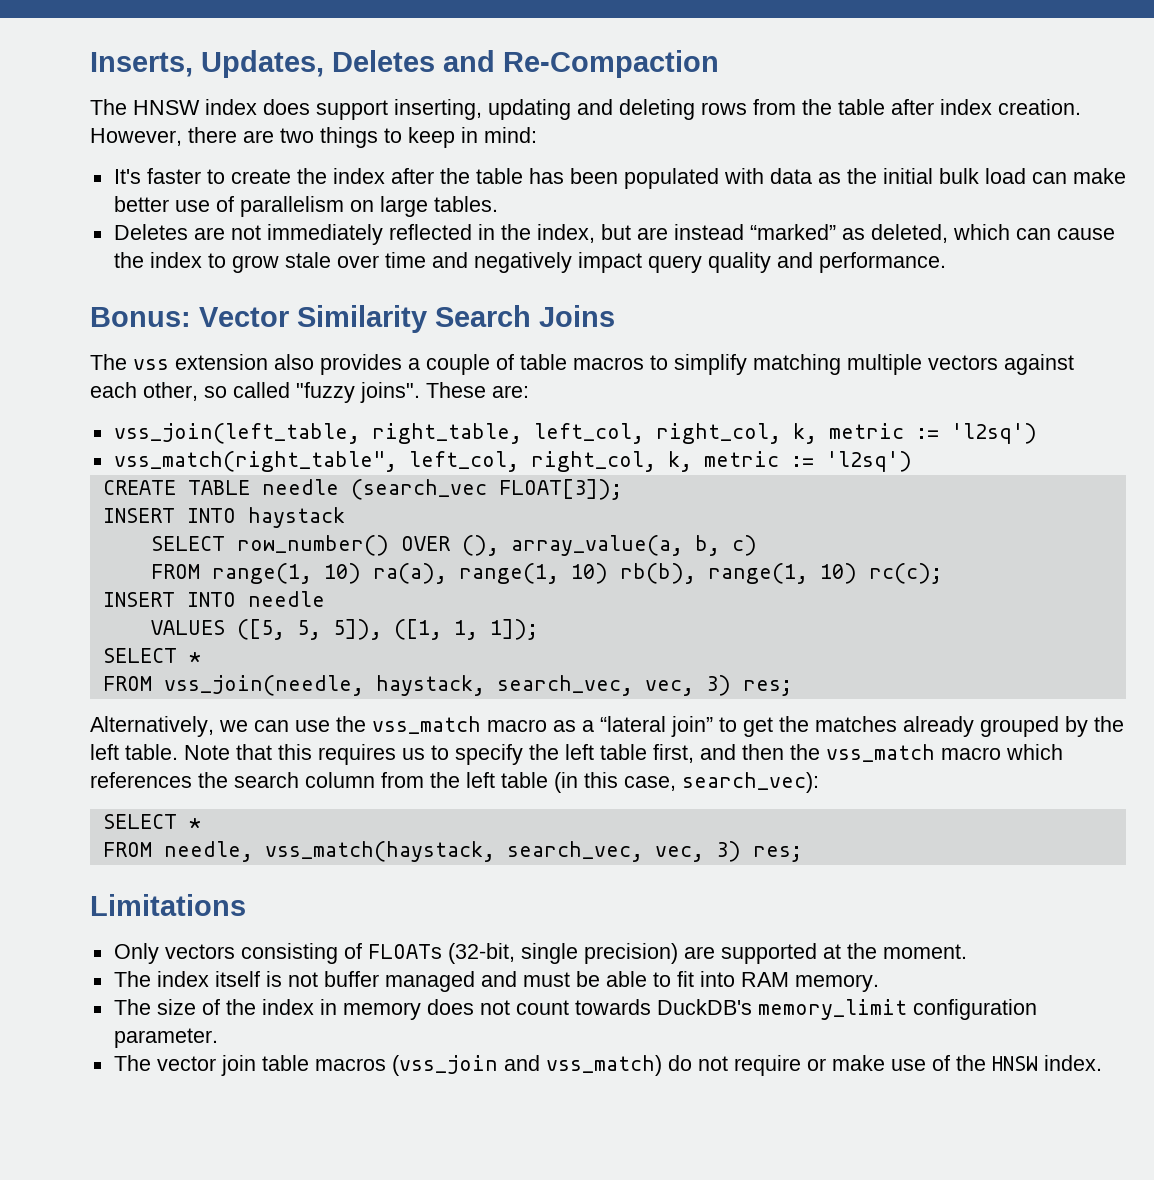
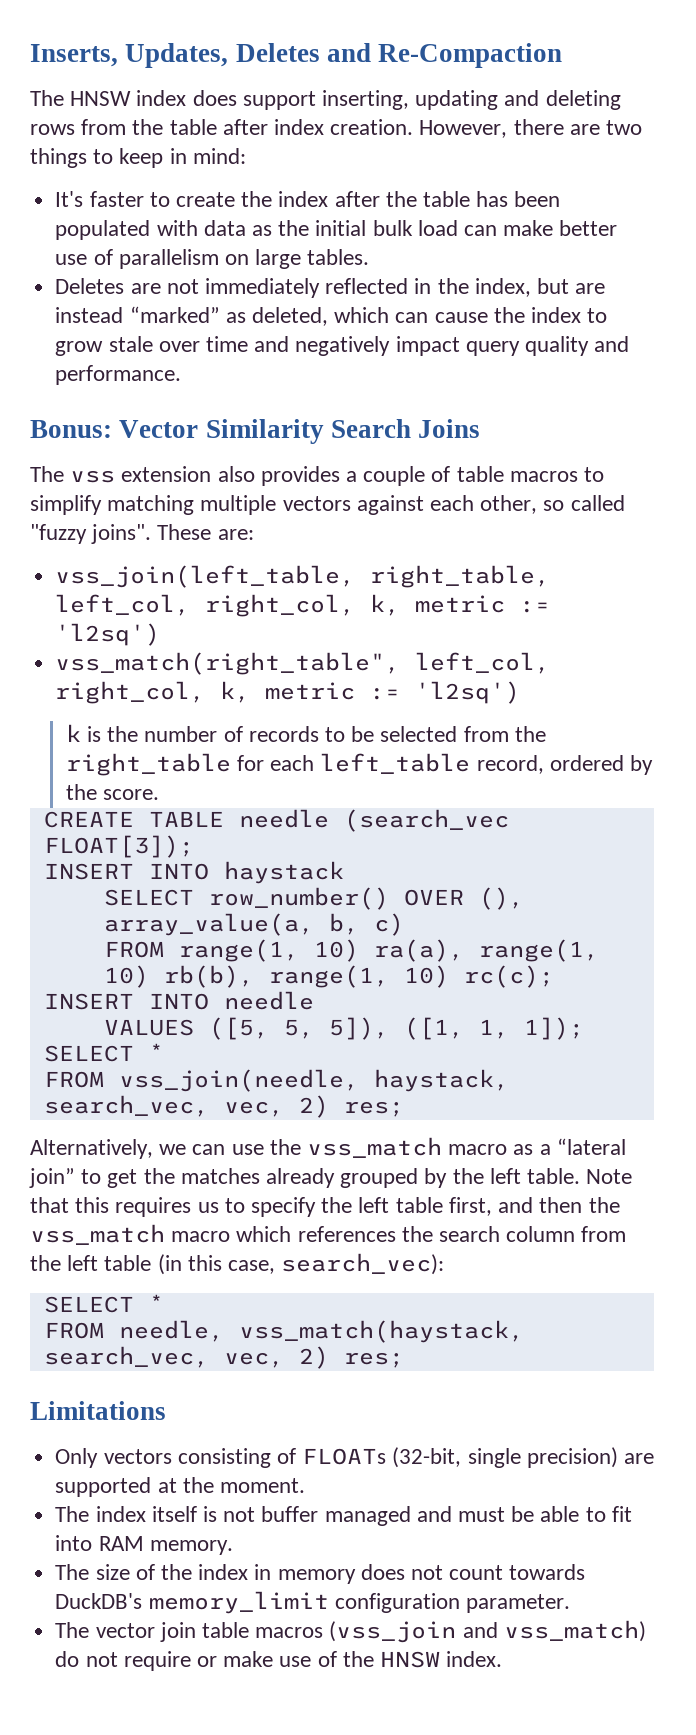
(912, 461) none -> [65,724,546,742] [65,753,653,776] [65,784,159,800] // k is the number of records to be selected from the right_table for each left_table record, ordered by the score.
[705,675,731,696] 3) -> [298,1095,329,1118] 2)
[715,841,741,862] 3) -> [298,1346,329,1369] 2)

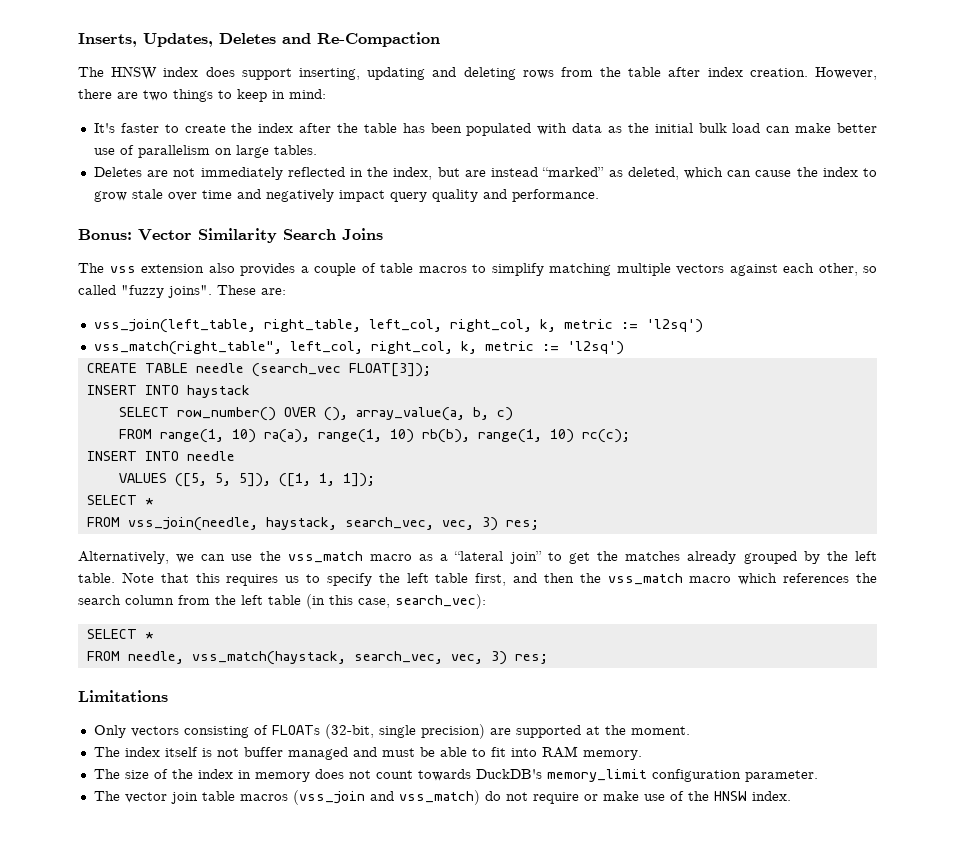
[65,724,546,742] [65,753,653,776] [65,784,159,800] // k is the number of records to be selected from the right_table for each left_table record, ordered by the score. -> (624, 348) none
[298,1095,329,1118] 2) -> [481,517,498,531] 3)
[298,1346,329,1369] 2) -> [490,651,507,665] 3)

